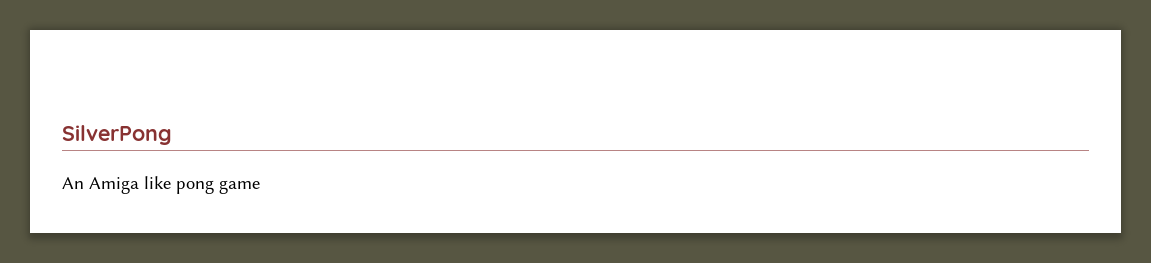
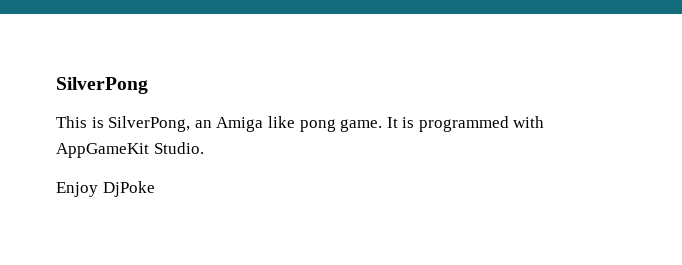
[62,176,260,194] An Amiga like pong game -> [56,116,545,132] [56,142,204,158] [56,181,155,197] This is SilverPong, an Amiga like pong game. It is programmed with AppGameKit Studio. // Enjoy DjPoke

